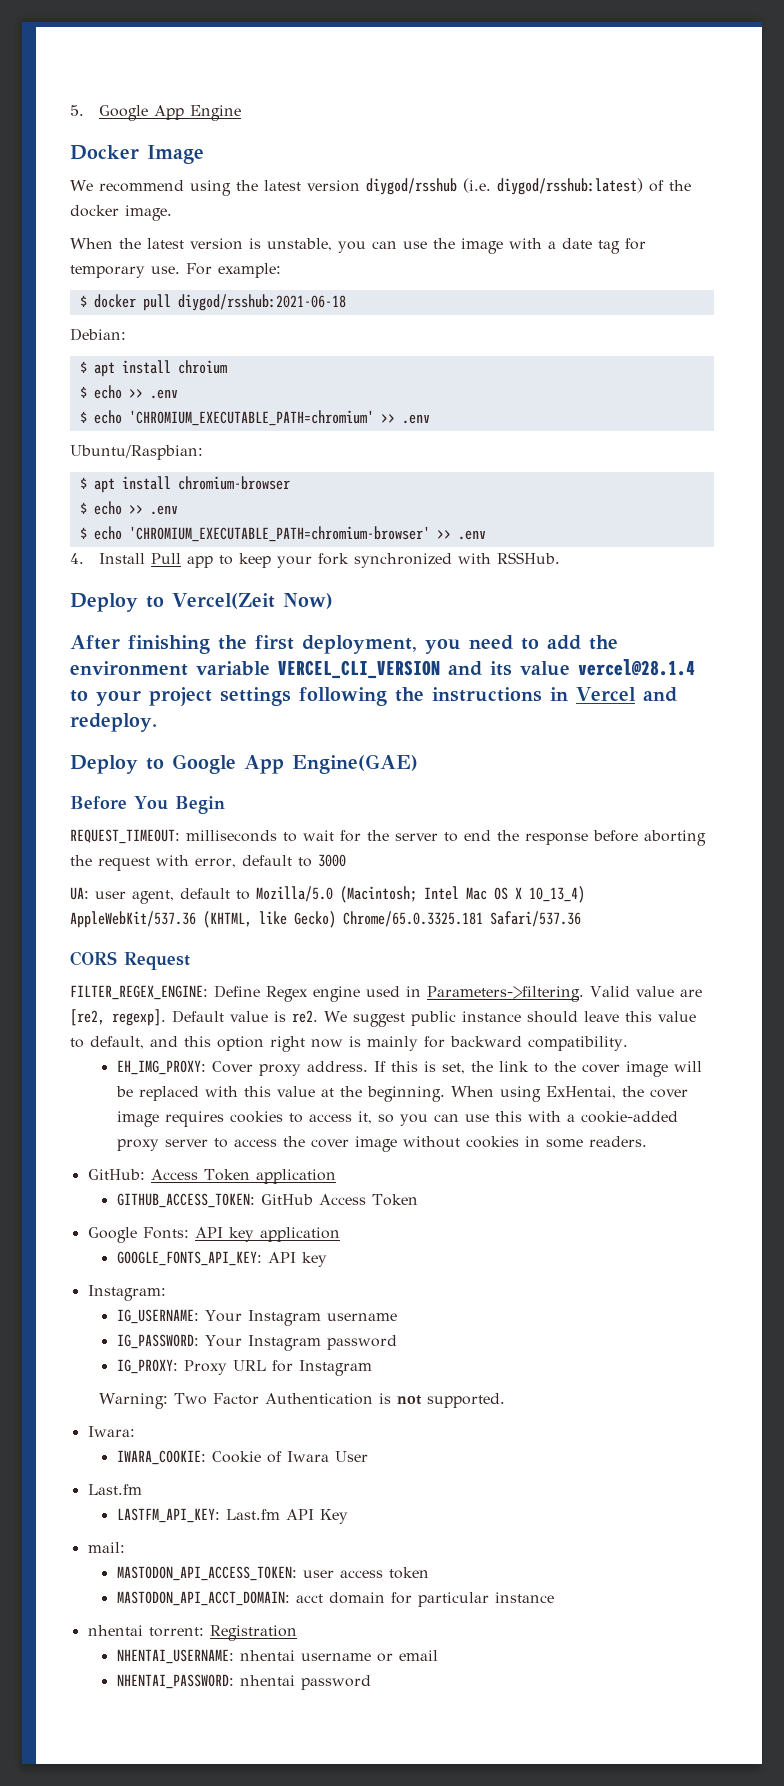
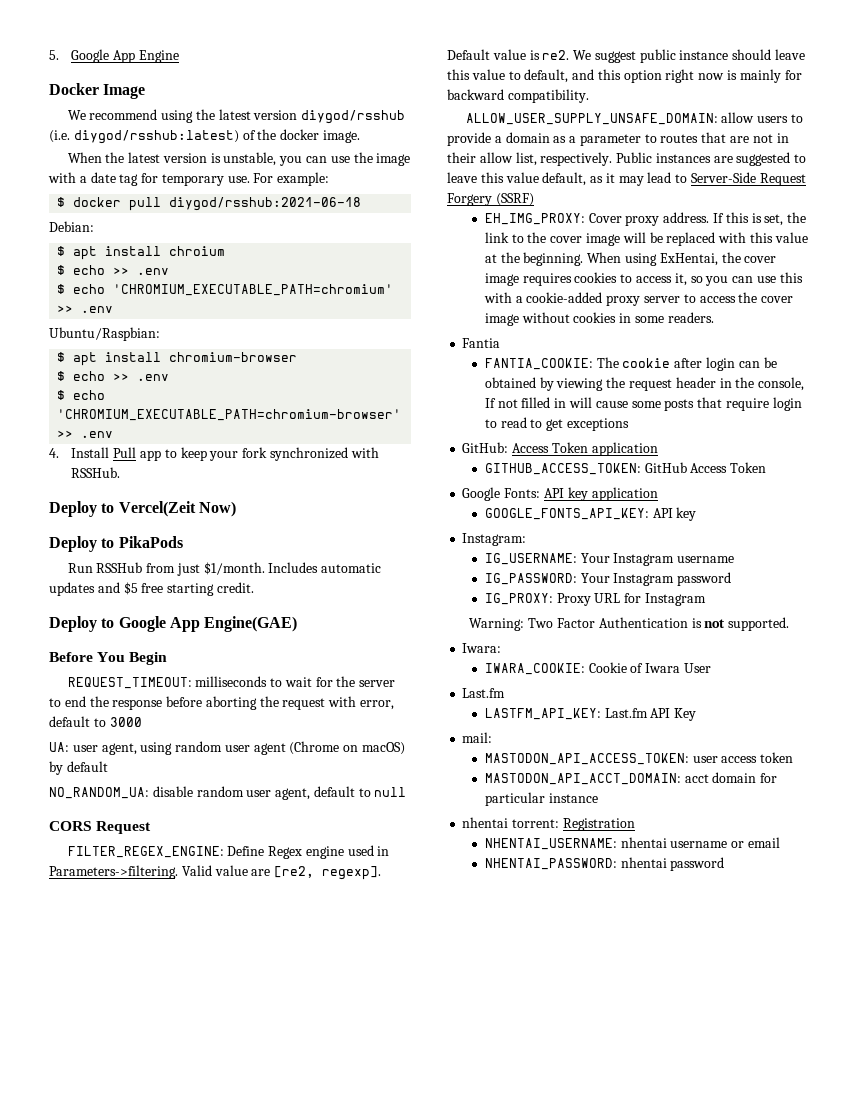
[70,635,618,654] [70,659,695,679] [70,687,677,706] [70,713,157,732] After finishing the first deployment, you need to add the environment variable VERCEL_CLI_VERSION and its value vercel@28.1.4 to your project settings following the instructions in Vercel and redeploy. -> [49,536,183,552] [67,562,382,576] [49,582,254,596] Deploy to PikaPods // Run RSSHub from just $1/month. Includes automatic updates and $5 free starting credit.
[180,886,585,903] [70,911,581,928] default to Mozilla/5.0 (Macintosh; Intel Mac OS X 10_13_4) AppleWebKit/537.36 (KHTML, like Gecko) Chrome/65.0.3325.181 Safari/537.36 -> [140,741,406,755] [49,761,108,775] [49,786,407,800] using random user agent (Chrome on macOS) by default // NO_RANDOM_UA: disable random user agent, default to null
(628, 1043) none -> [465,112,803,125] [447,132,789,146] [447,152,807,166] [447,172,806,186] [447,193,534,206] // ALLOW_USER_SUPPLY_UNSAFE_DOMAIN: allow users to provide a domain as a parameter to routes that are not in their allow list, respectively. Public instances are suggested to leave this value default, as it may lead to Server-Side Request Forgery (SSRF)
(647, 1141) none -> [462,338,501,348] [484,357,777,371] [484,377,805,391] [484,397,802,411] [484,417,629,431] // Fantia // FANTIA_COOKIE: The cookie after login can be obtained by viewing the request header in the console, If not filled in will cause some posts that require login to read to get exceptions

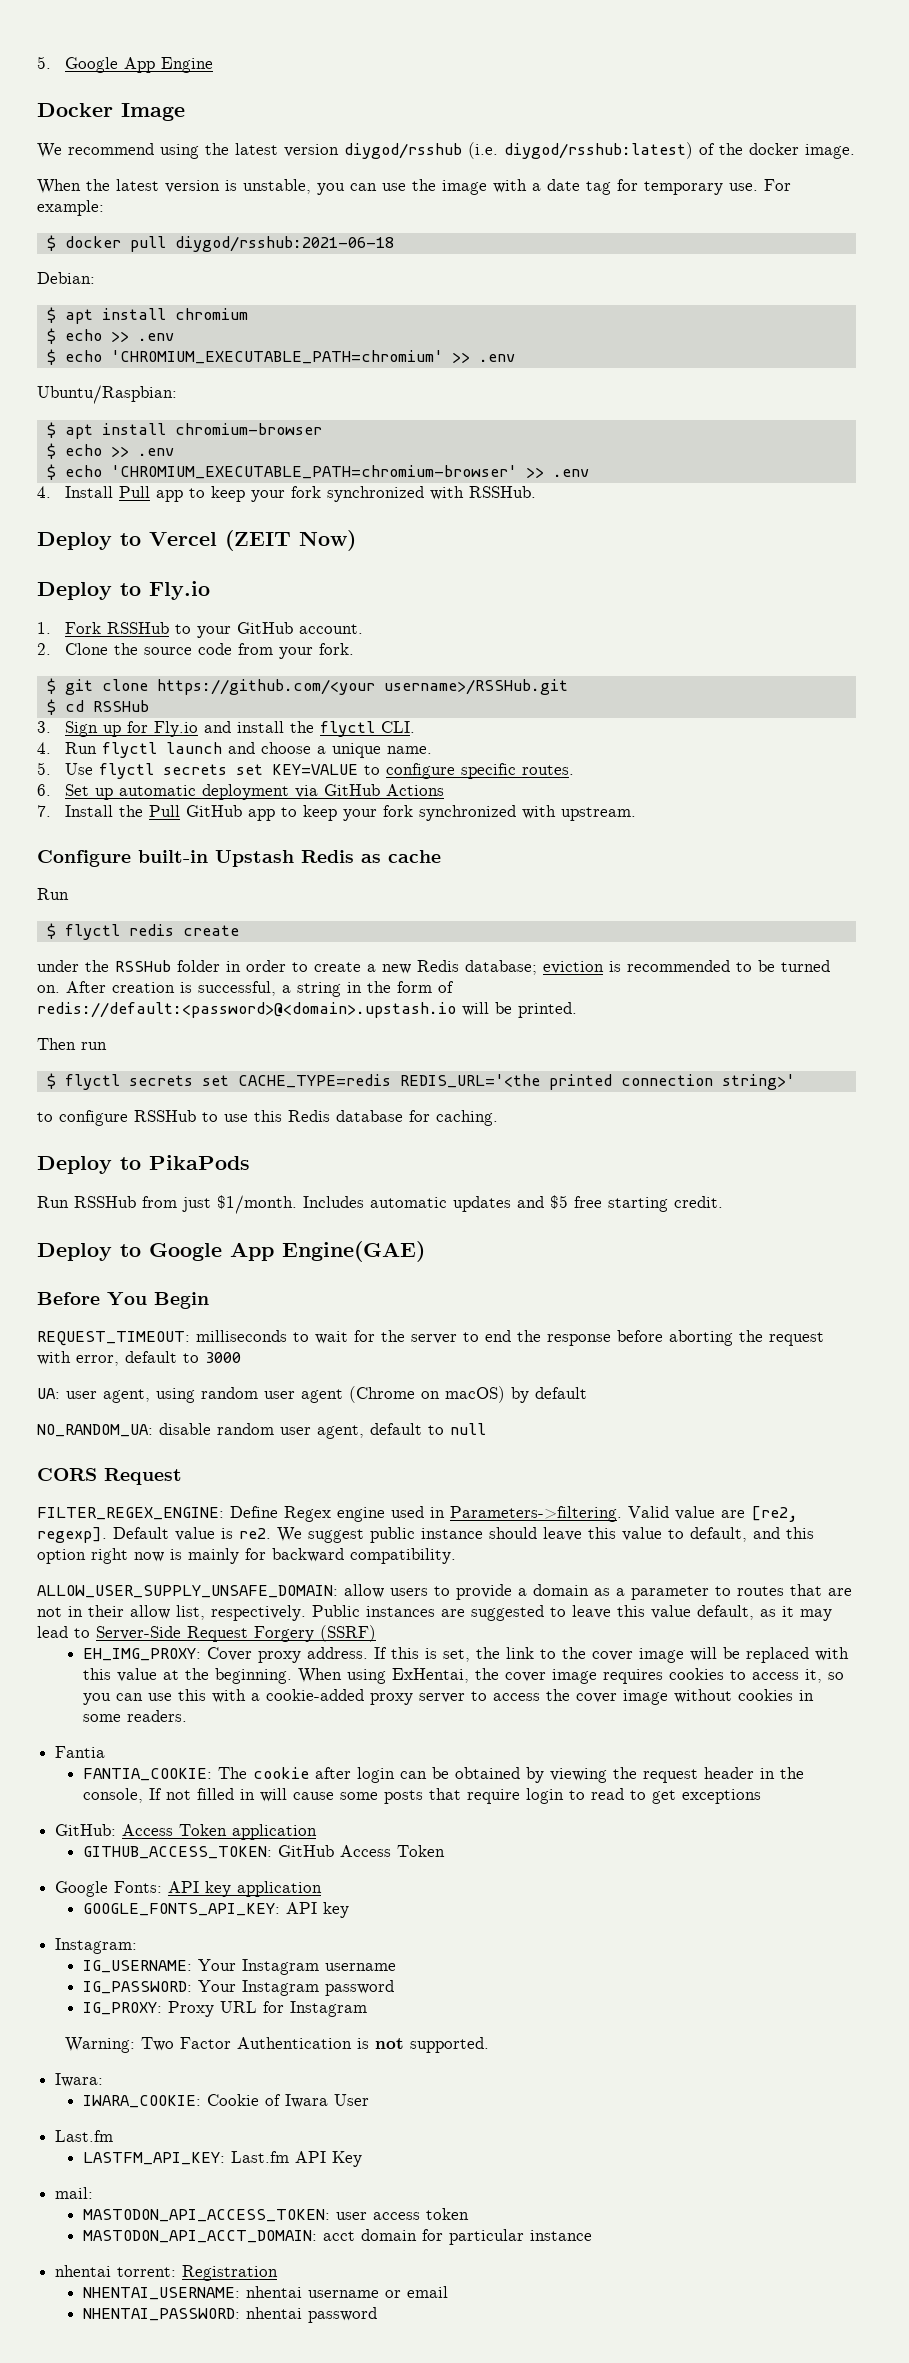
[169,246,226,256] chroium -> [174,308,248,320] chromium
[118,501,196,517] Vercel(Zeit -> [149,530,291,551] Vercel (ZEIT
(236, 509) none -> [37,581,210,600] [37,622,364,638] [37,643,355,659] [46,678,568,695] [46,699,149,715] [37,721,416,737] [37,742,433,758] [37,762,575,779] [37,784,445,800] [37,805,637,821] [37,850,441,867] [37,888,69,900] [46,923,239,940] [37,960,830,975] [37,981,454,997] [37,1002,577,1018] [37,1038,107,1050] [46,1073,795,1090] [37,1110,498,1126] // Deploy to Fly.io // 1. Fork RSSHub to your GitHub account. // 2. Clone the source code from your fork. // $ git clone https://github.com/<your username>/RSSHub.git // $ cd RSSHub // 3. Sign up for Fly.io and install the flyctl CLI. // 4. Run flyctl launch and choose a unique name. // 5. Use flyctl secrets set KEY=VALUE to configure specific routes. // 6. Set up automatic deployment via GitHub Actions // 7. Install the Pull GitHub app to keep your fork synchronized with upstream. // Configure built-in Upstash Redis as cache // Run // $ flyctl redis create // under the RSSHub folder in order to create a new Redis database; eviction is recommended to be turned on. After creation is successful, a string in the form of redis://default:<password>@<domain>.upstash.io will be printed. // Then run // $ flyctl secrets set CACHE_TYPE=redis REDIS_URL='<the printed connection string>' // to configure RSSHub to use this Redis database for caching.

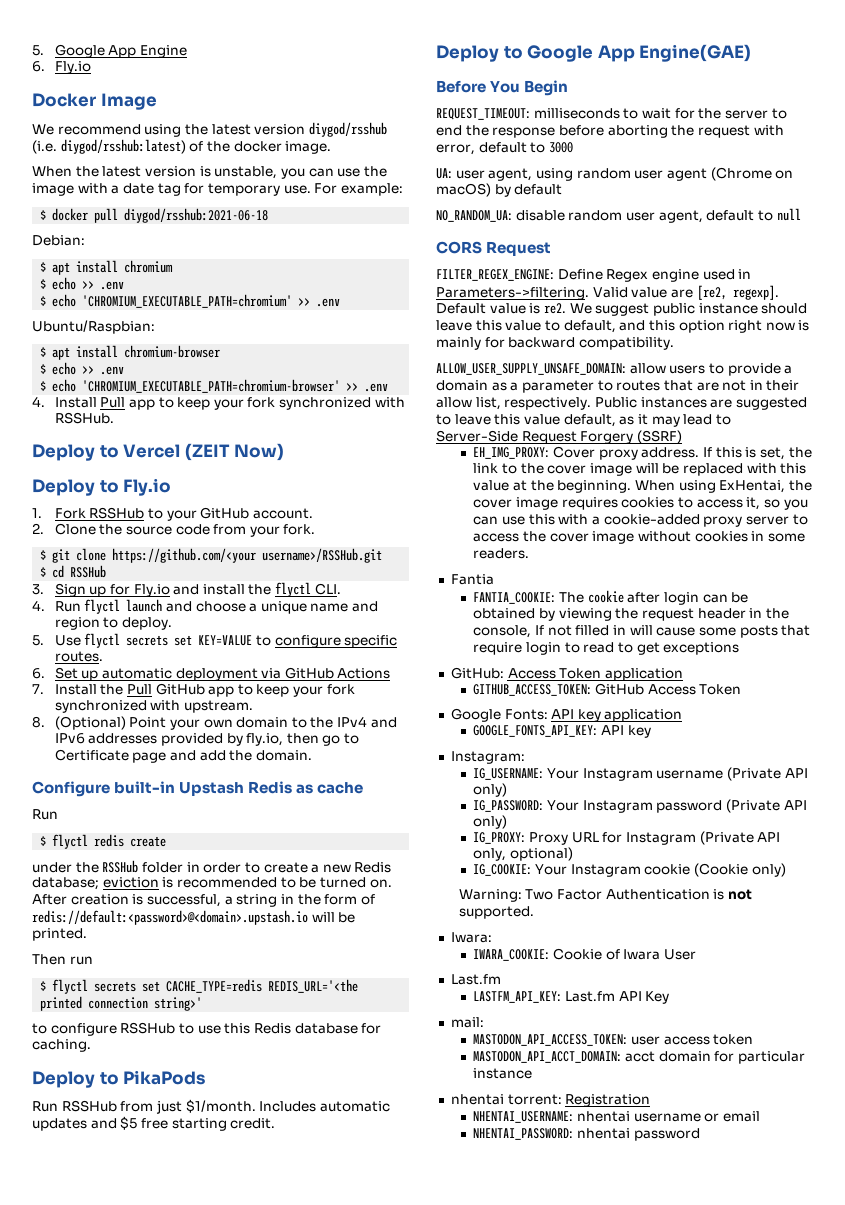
(214, 65) none -> [32,61,91,74] // 6. Fly.io
[387,746,433,754] name. -> [310,601,379,612] [54,617,172,630] name and region to deploy.
(637, 814) none -> [32,716,397,730] [54,733,360,746] [54,749,312,763] // 8. (Optional) Point your own domain to the IPv4 and IPv6 addresses provided by fly.io, then go to Certificate page and add the domain.
(397, 1967) none -> [727,767,808,781] [473,783,508,797] (Private API only)
(395, 1988) none -> [726,799,807,813] [473,815,508,829] (Private API only)
(368, 2009) none -> [699,831,781,845] [473,847,574,861] [473,863,786,877] (Private API only, optional) // IG_COOKIE: Your Instagram cookie (Cookie only)

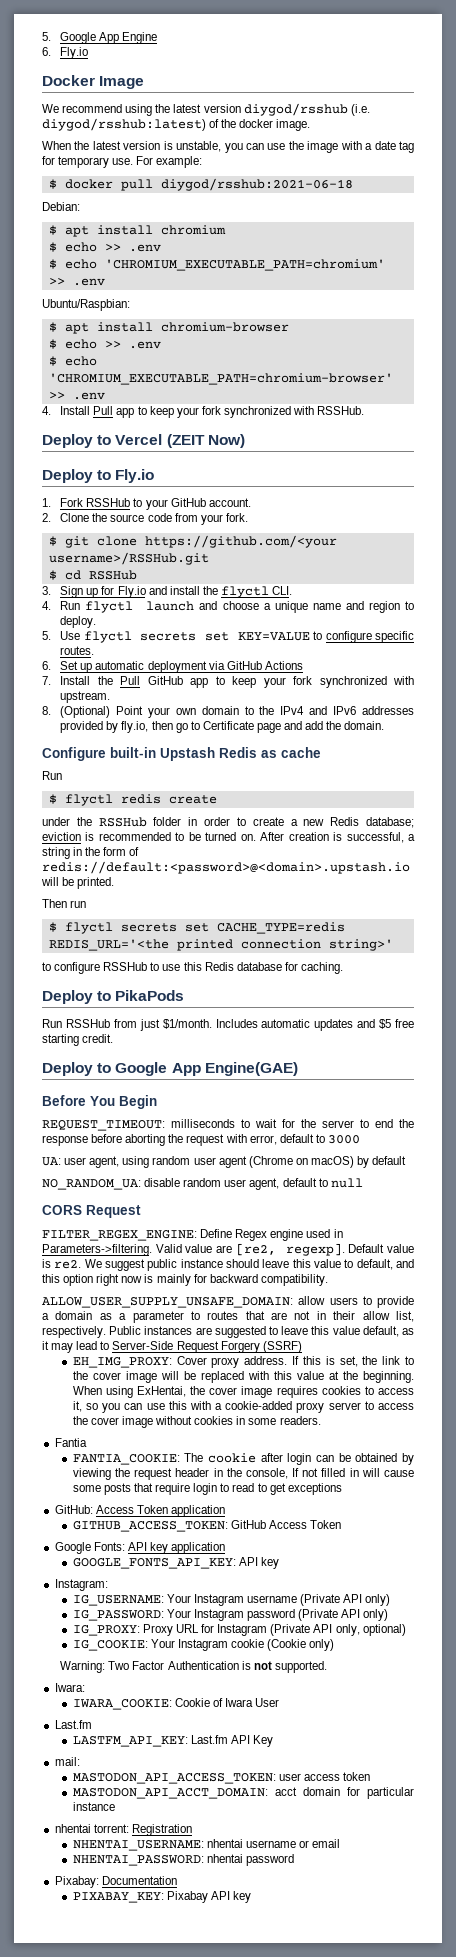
(700, 1134) none -> [54,1876,177,1888] [72,1891,252,1903] // Pixabay: Documentation // PIXABAY_KEY: Pixabay API key

